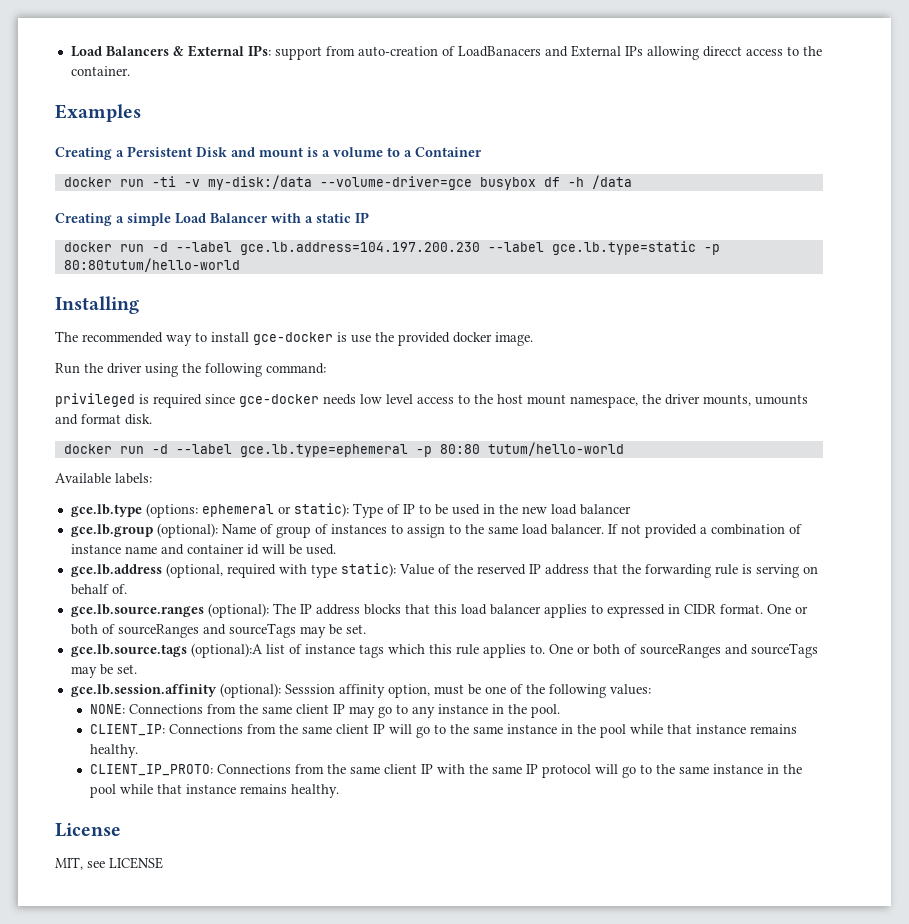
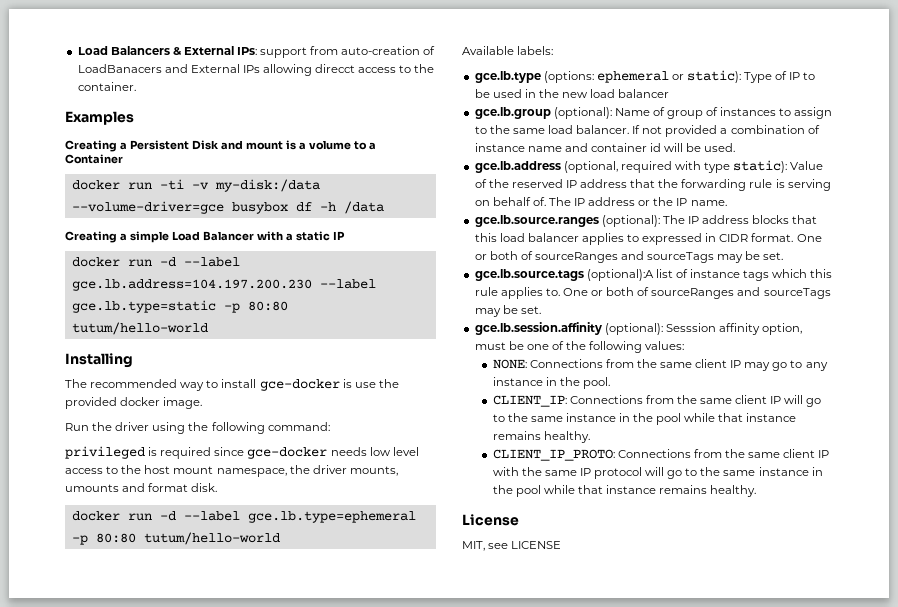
[63,258,240,272] 80:80tutum/hello-world -> [247,301,288,311] [71,322,208,335] 80:80 tutum/hello-world
(127, 589) none -> [548,197,727,206] The IP address or the IP name.

